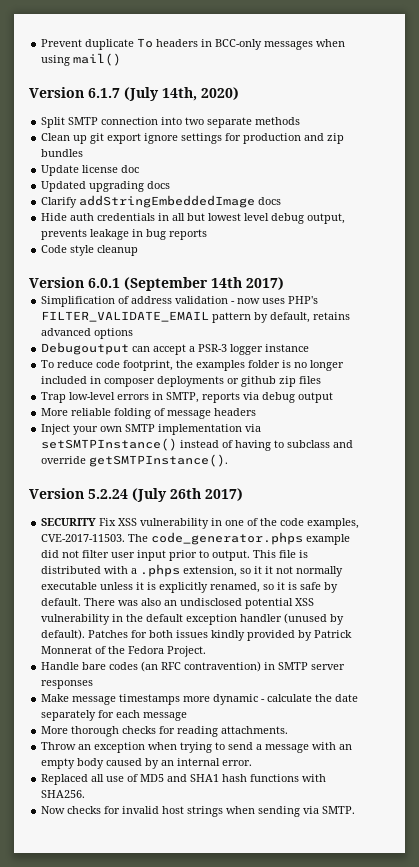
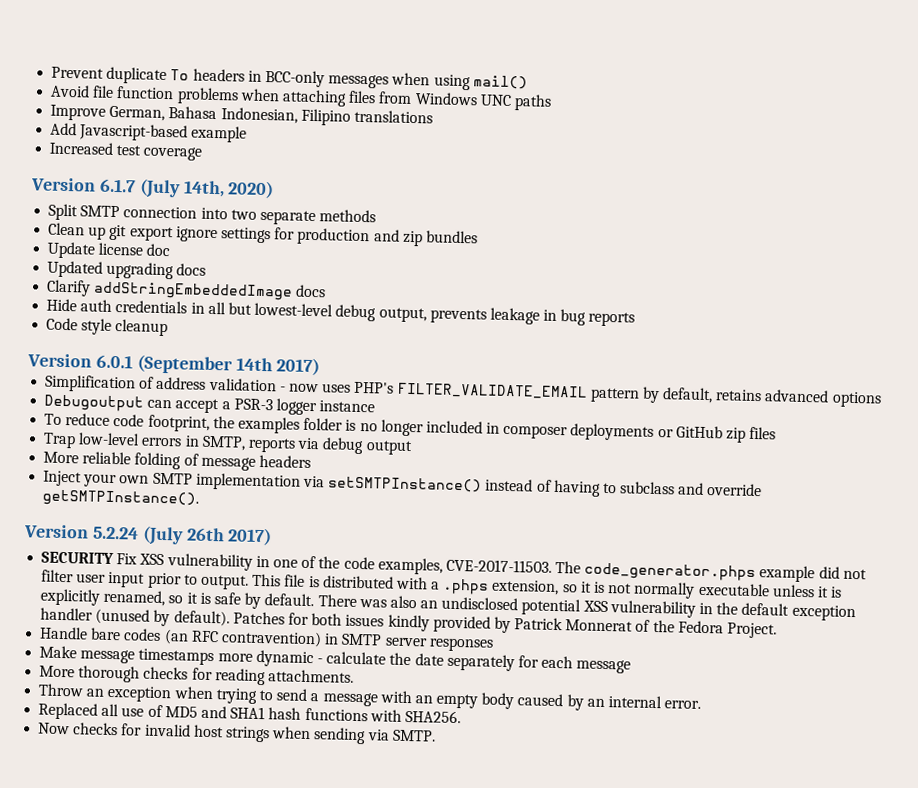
(122, 59) none -> [50,84,552,111] [50,104,433,126] [50,122,248,143] [49,141,203,161] // Avoid file function problems when attaching files from Windows UNC paths // Improve German, Bahasa Indonesian, Filipino translations // Add Javascript-based example // Increased test coverage
[208,213,270,221] lowest level -> [254,302,334,317] lowest-level
[241,376,277,387] github -> [675,425,723,439] GitHub
[265,566,274,574] it -> [594,581,606,593] is

